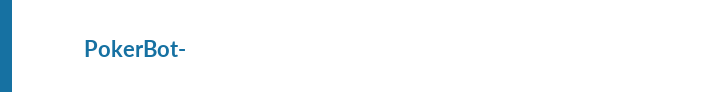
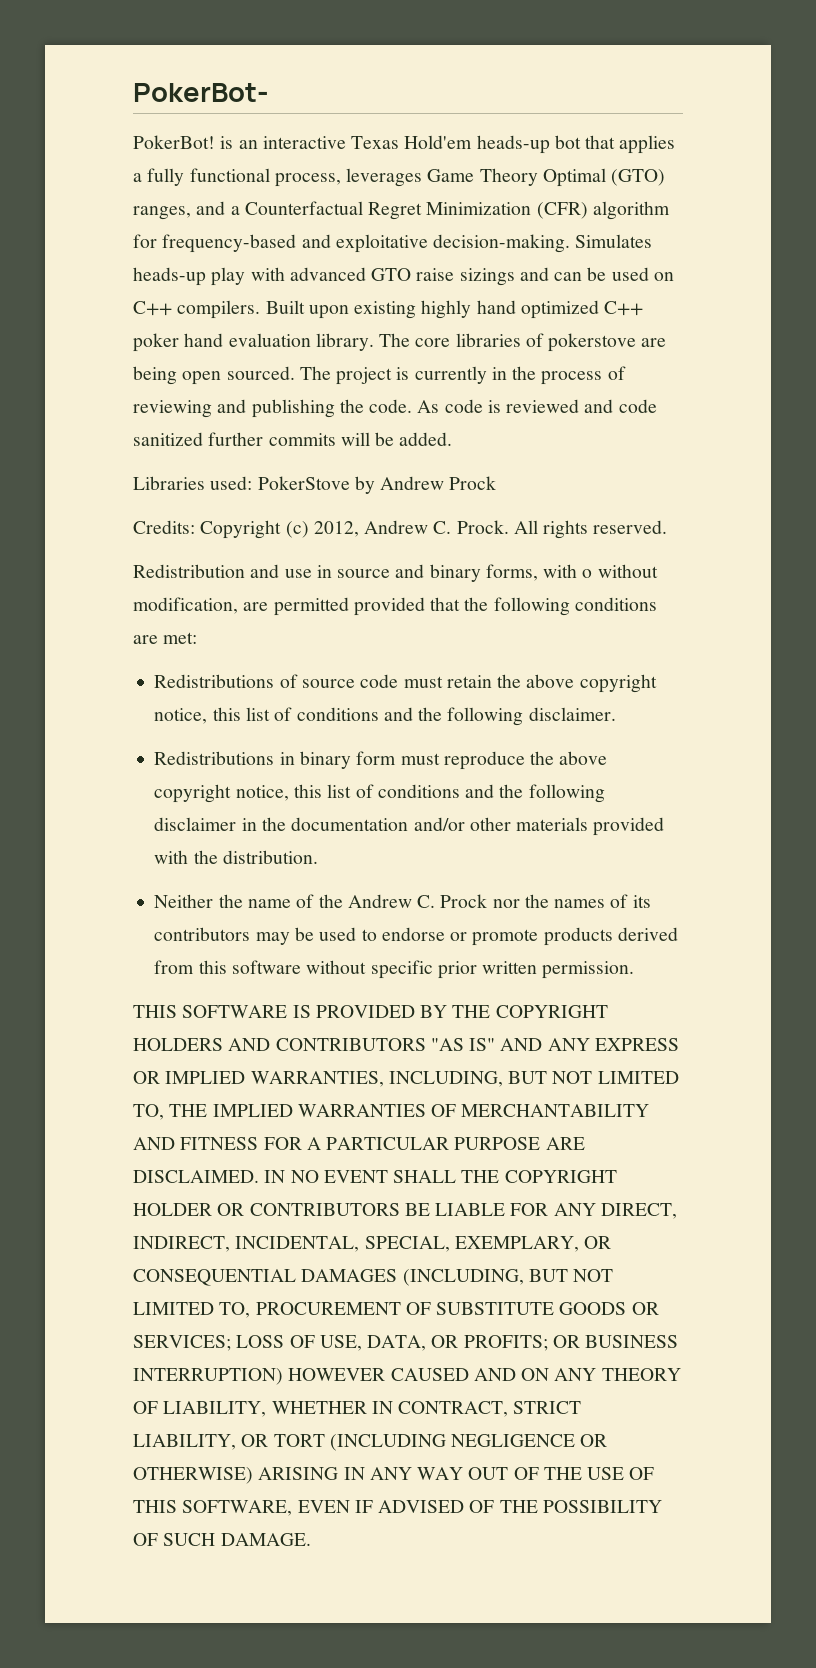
(186, 48) none -> [133,135,676,154] [133,168,666,187] [133,201,670,220] [133,234,653,253] [133,267,674,286] [133,300,644,319] [133,333,667,352] [133,366,626,385] [133,399,657,418] [133,432,453,446] [133,476,497,494] [133,520,668,539] [133,564,658,582] [133,597,657,616] [133,632,198,644] [154,674,657,693] [154,707,616,726] [154,751,608,770] [154,784,605,803] [154,817,665,836] [154,850,318,864] [154,894,651,908] [154,927,678,946] [154,960,635,979] [133,1005,608,1018] [133,1038,679,1051] [133,1071,679,1087] [133,1104,650,1120] [133,1137,585,1150] [133,1170,617,1183] [133,1203,677,1219] [133,1236,612,1252] [133,1269,614,1286] [133,1302,659,1318] [133,1335,679,1351] [133,1368,681,1385] [133,1401,582,1417] [133,1434,608,1451] [133,1467,655,1484] [133,1500,662,1516] [133,1533,311,1546] // PokerBot! is an interactive Texas Hold'em heads-up bot that applies a fully functional process, leverages Game Theory Optimal (GTO) ranges, and a Counterfactual Regret Minimization (CFR) algorithm for frequency-based and exploitative decision-making. Simulates heads-up play with advanced GTO raise sizings and can be used on C++ compilers. Built upon existing highly hand optimized C++ poker hand evaluation library. The core libraries of pokerstove are being open sourced. The project is currently in the process of reviewing and publishing the code. As code is reviewed and code sanitized further commits will be added. // Libraries used: PokerStove by Andrew Prock // Credits: Copyright (c) 2012, Andrew C. Prock. All rights reserved. // Redistribution and use in source and binary forms, with o without modification, are permitted provided that the following conditions are met: // Redistributions of source code must retain the above copyright notice, this list of conditions and the following disclaimer. // Redistributions in binary form must reproduce the above copyright notice, this list of conditions and the following disclaimer in the documentation and/or other materials provided with the distribution. // Neither the name of the Andrew C. Prock nor the names of its contributors may be used to endorse or promote products derived from this software without specific prior written permission. // THIS SOFTWARE IS PROVIDED BY THE COPYRIGHT HOLDERS AND CONTRIBUTORS "AS IS" AND ANY EXPRESS OR IMPLIED WARRANTIES, INCLUDING, BUT NOT LIMITED TO, THE IMPLIED WARRANTIES OF MERCHANTABILITY AND FITNESS FOR A PARTICULAR PURPOSE ARE DISCLAIMED. IN NO EVENT SHALL THE COPYRIGHT HOLDER OR CONTRIBUTORS BE LIABLE FOR ANY DIRECT, INDIRECT, INCIDENTAL, SPECIAL, EXEMPLARY, OR CONSEQUENTIAL DAMAGES (INCLUDING, BUT NOT LIMITED TO, PROCUREMENT OF SUBSTITUTE GOODS OR SERVICES; LOSS OF USE, DATA, OR PROFITS; OR BUSINESS INTERRUPTION) HOWEVER CAUSED AND ON ANY THEORY OF LIABILITY, WHETHER IN CONTRACT, STRICT LIABILITY, OR TORT (INCLUDING NEGLIGENCE OR OTHERWISE) ARISING IN ANY WAY OUT OF THE USE OF THIS SOFTWARE, EVEN IF ADVISED OF THE POSSIBILITY OF SUCH DAMAGE.

